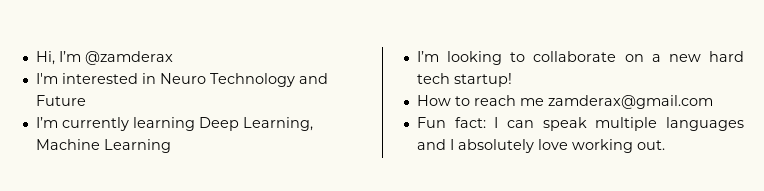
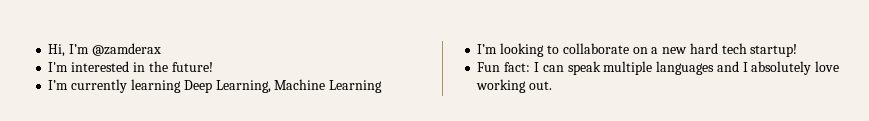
[159,73,328,87] [35,95,86,106] Neuro Technology and Future -> [148,61,213,72] the future!
[416,95,713,109] // How to reach me zamderax@gmail.com -> (798, 50) none

